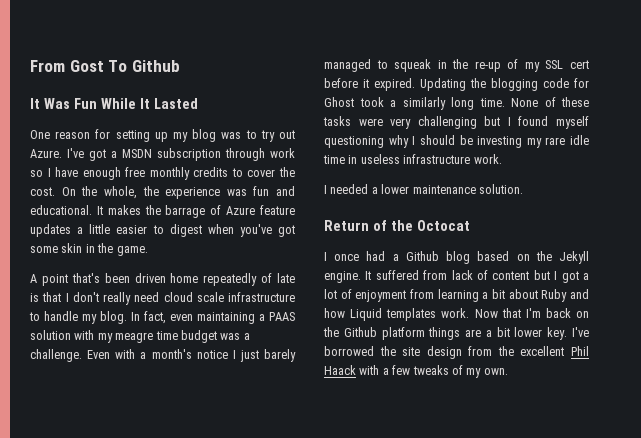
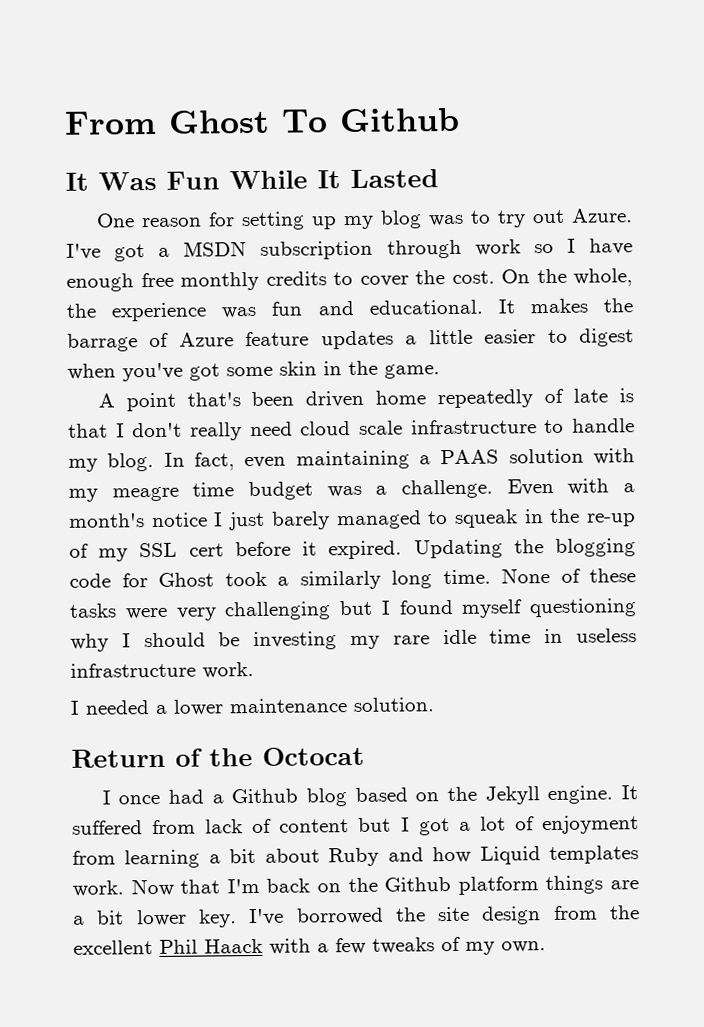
[69,60,104,72] Gost -> [168,109,270,134] Ghost

